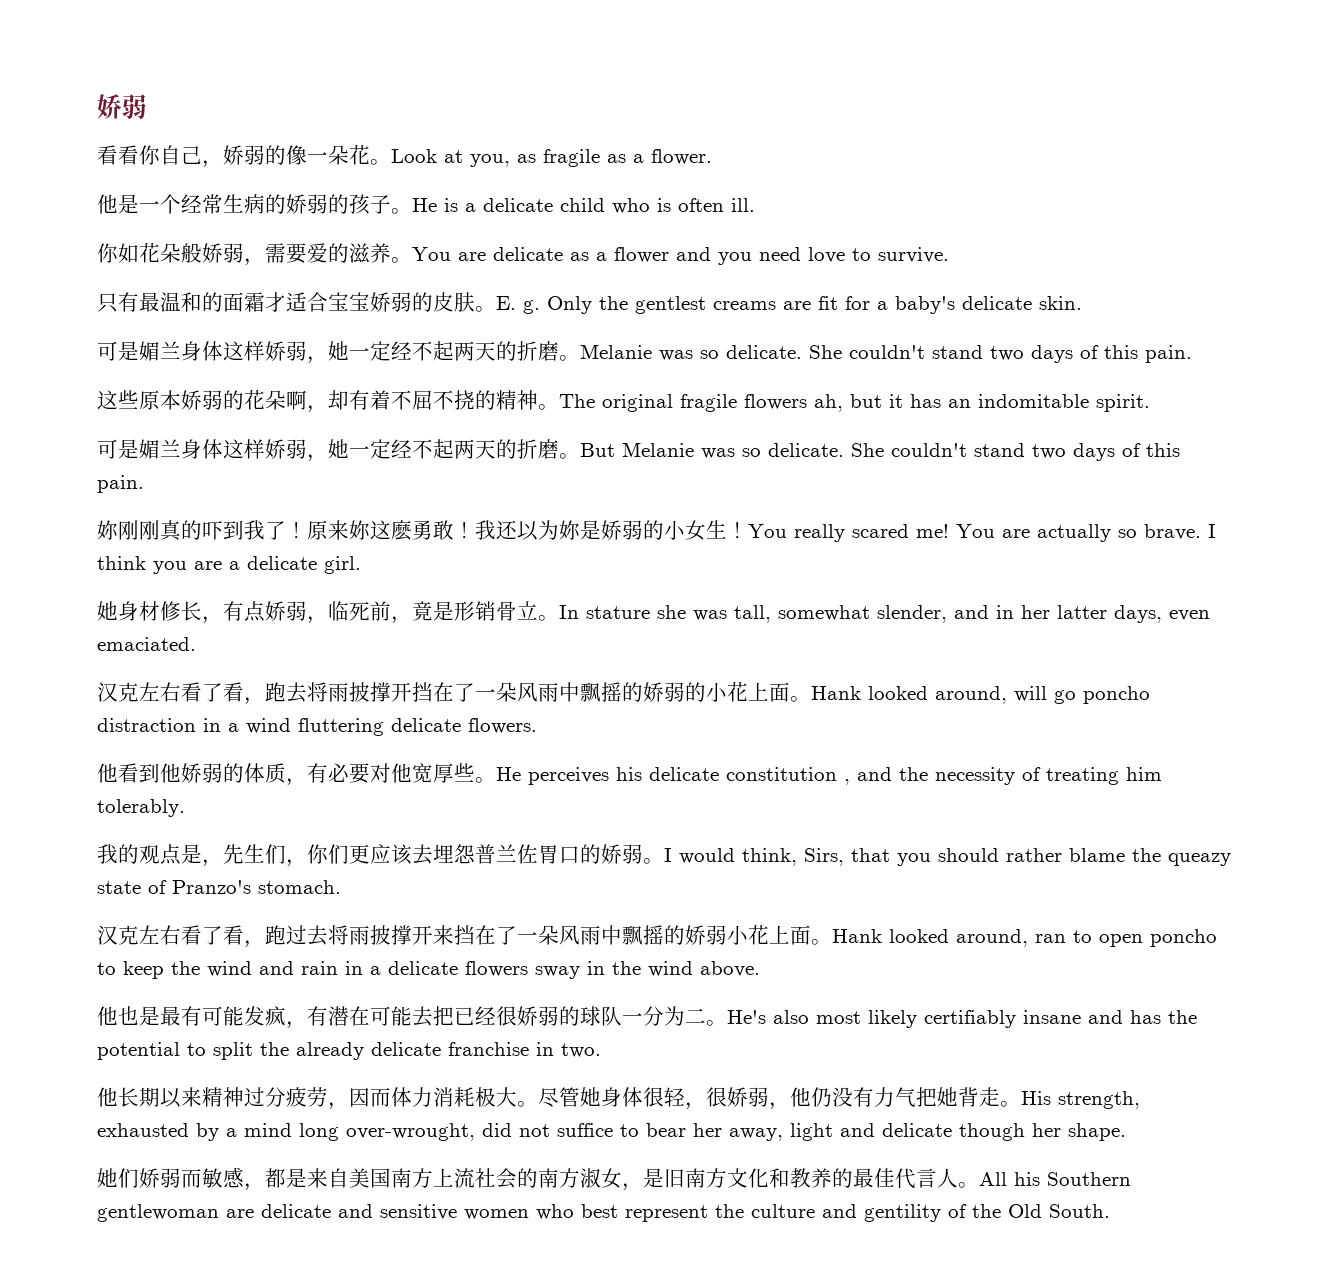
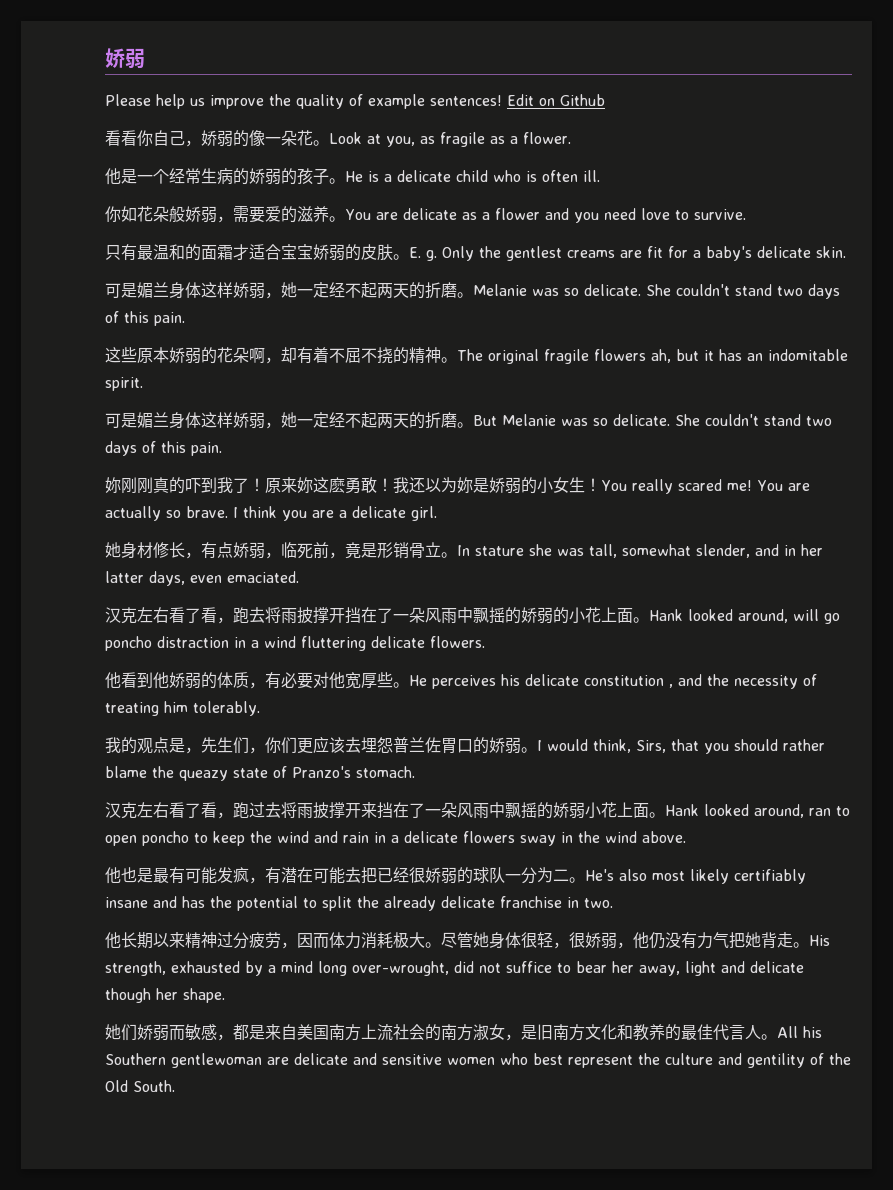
[97,94,147,119] 娇弱 -> [105,48,145,69] [105,94,605,109] 娇弱 // Please help us improve the quality of example sentences! Edit on Github

